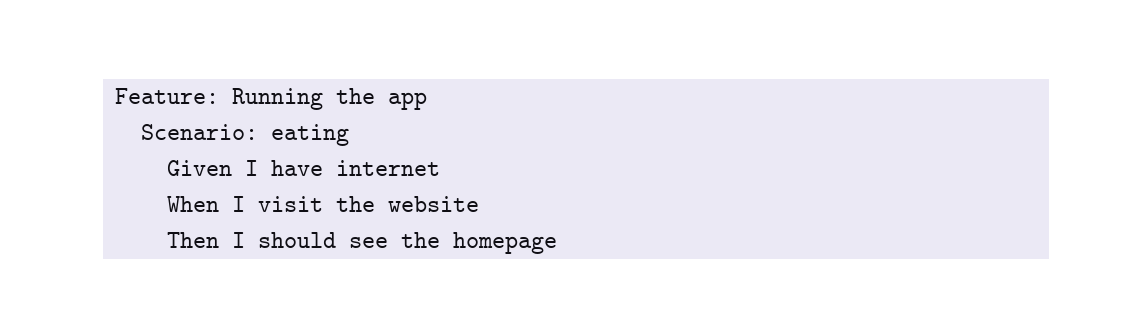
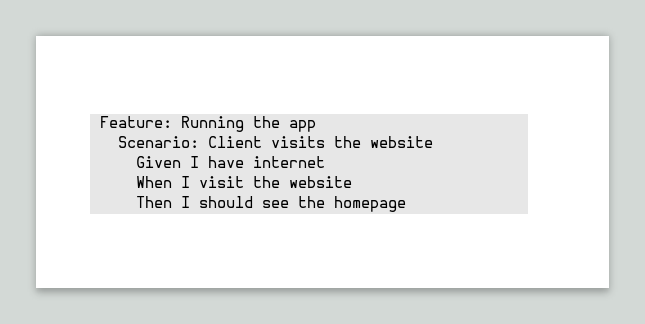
[271,124,350,146] eating -> [207,136,433,148] Client visits the website

